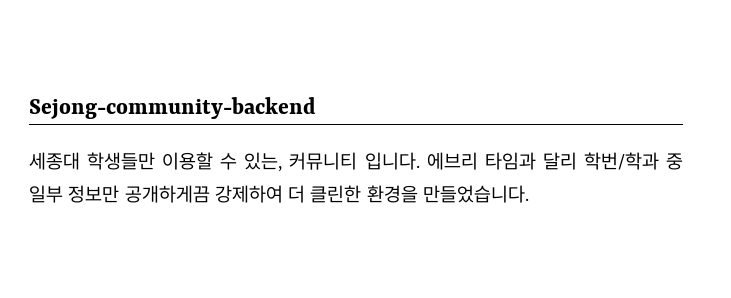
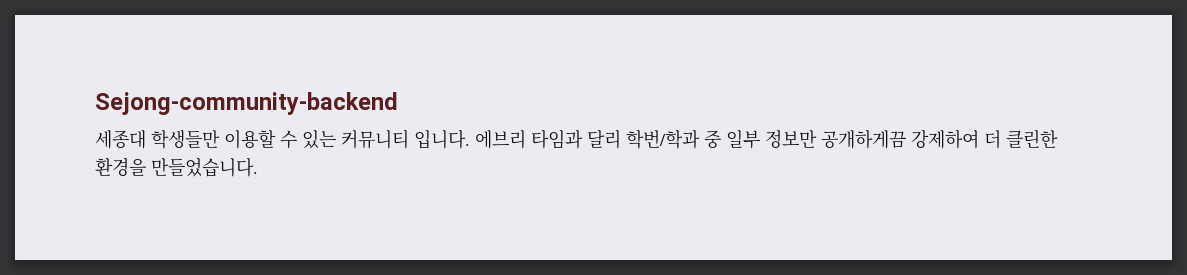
[244,152,283,172] 있는, -> [302,130,336,149] 있는

